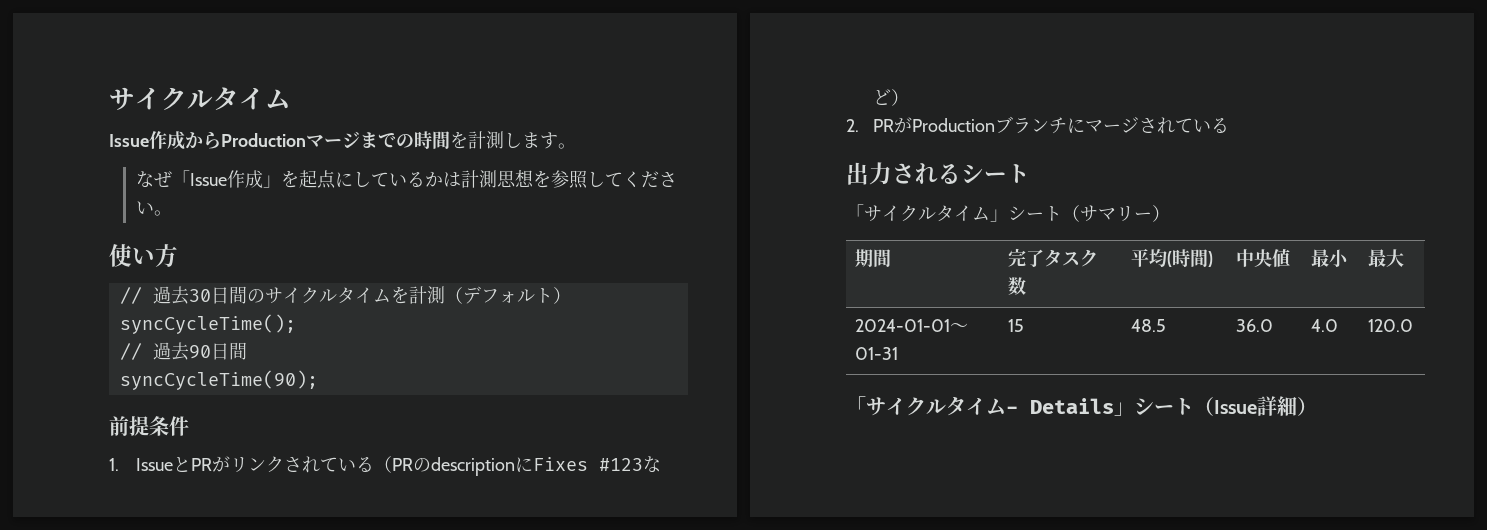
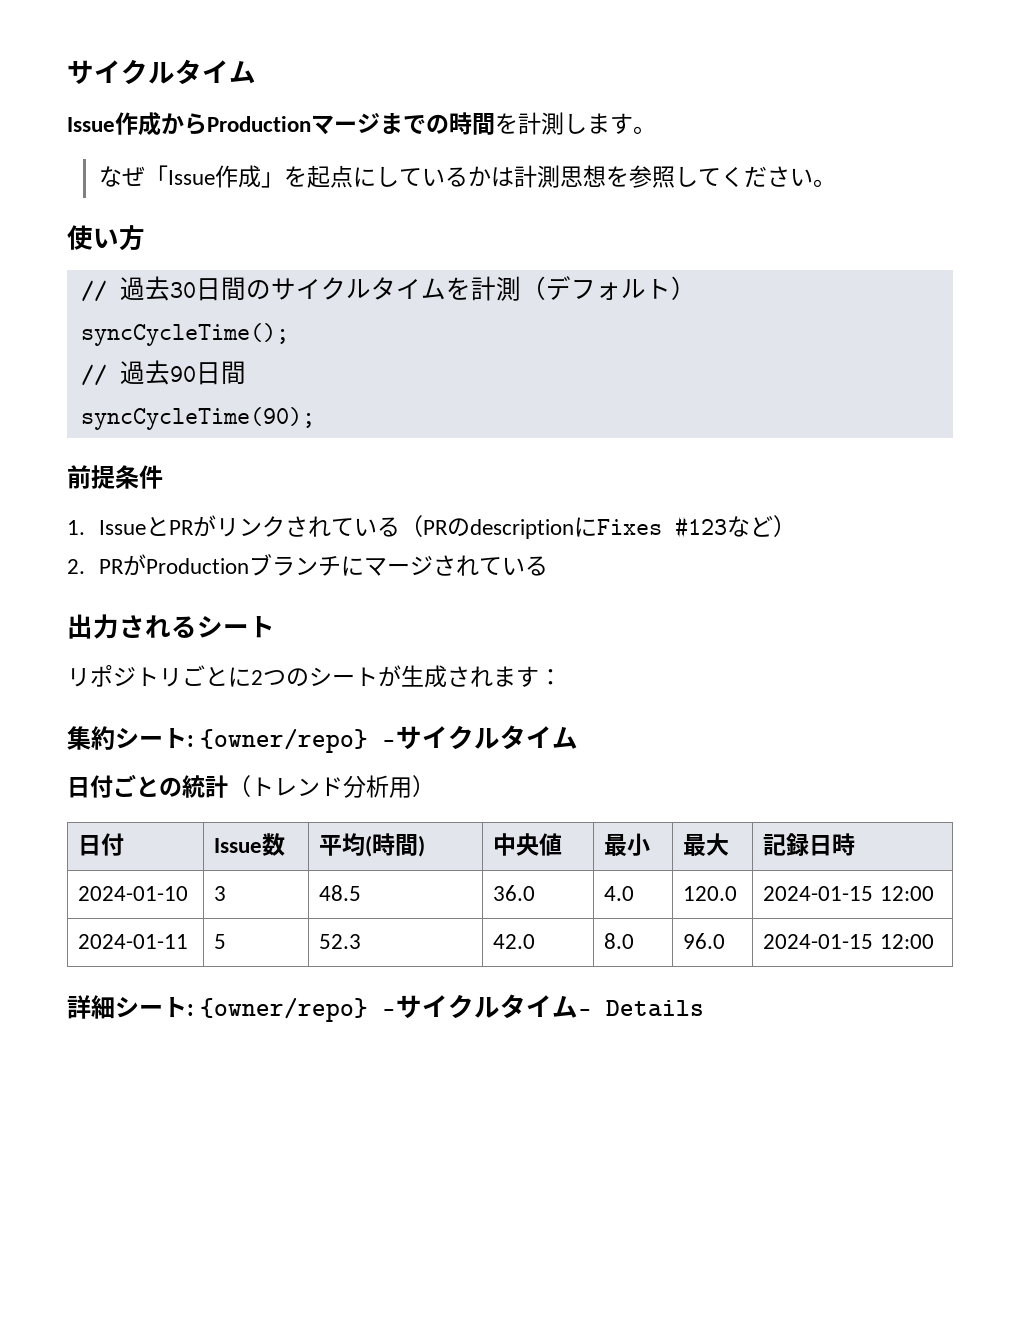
[846,204,1170,222] [855,249,892,267] [1008,248,1099,267] 「サイクルタイム」シート（サマリー） // 期間 | 完了タスク -> [67,665,562,688] [67,725,579,753] [67,774,435,798] [78,833,125,856] [214,838,263,853] リポジトリごとに2つのシートが生成されます： // 集約シート: {owner/repo} -サイクルタイム // 日付ごとの統計（トレンド分析用） // 日付 | Issue
[855,319,969,332] [855,347,899,360] [1008,319,1025,332] // 2024-01-01〜01-31 | 15 -> [763,833,856,856] [78,886,189,901] [214,886,227,901] | 記録日時 // 2024-01-10 | 3
[846,396,866,414] // 「 -> [763,886,934,901] [78,934,189,949] [214,934,227,949] [319,934,362,949] [493,934,536,949] [604,933,635,949] [683,933,726,949] [763,934,934,949] [67,995,397,1022] | 2024-01-15 12:00 // 2024-01-11 | 5 | 52.3 | 42.0 | 8.0 | 96.0 | 2024-01-15 12:00 // 詳細シート: {owner/repo} -
[1114,396,1317,416] 」シート（Issue詳細） -> (705, 1008) none

